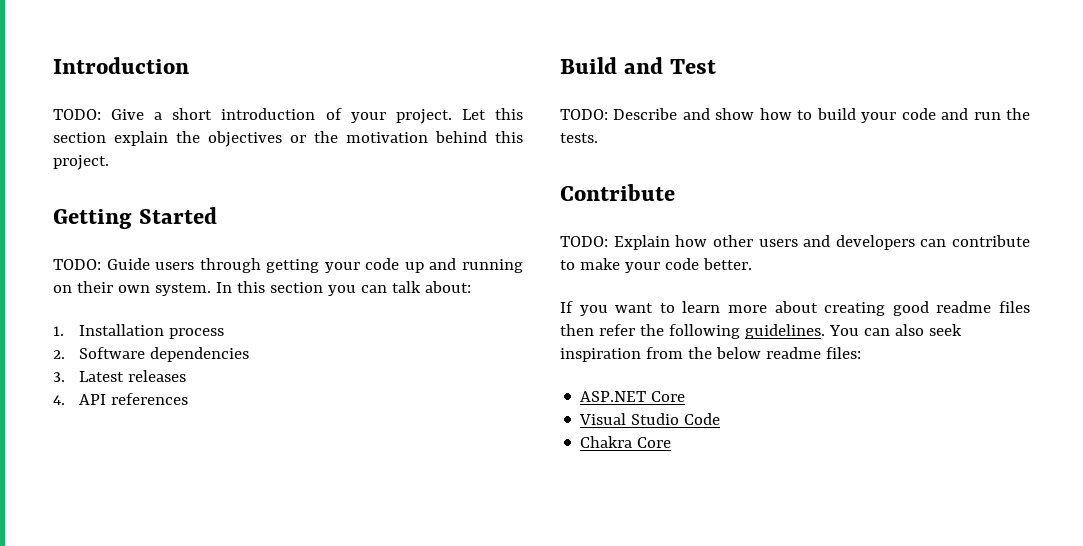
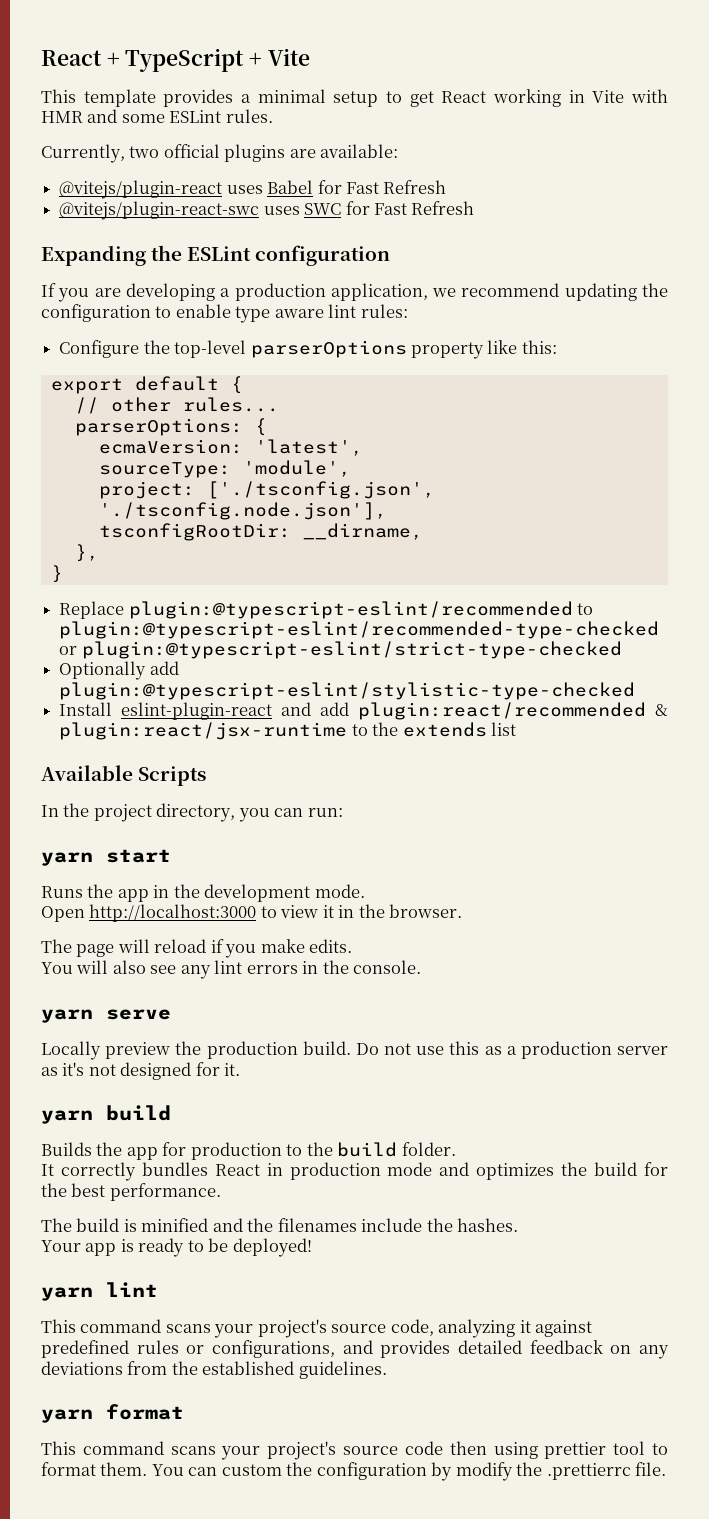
[53,57,189,74] [53,108,523,124] [53,131,523,147] [53,155,109,170] [53,207,218,229] [53,258,523,273] [53,281,471,296] [53,324,225,339] [53,347,250,362] [53,370,187,382] [53,393,189,405] [560,57,717,74] [560,108,1030,123] [560,133,598,143] [560,184,675,201] [560,235,1030,250] [560,258,752,273] [560,301,1030,316] [560,324,962,339] [560,347,861,362] [580,391,686,402] [579,413,721,425] [580,436,672,448] Introduction // TODO: Give a short introduction of your project. Let this section explain the objectives or the motivation behind this project. // Getting Started // TODO: Guide users through getting your code up and running on their own system. In this section you can talk about: // 1. Installation process // 2. Software dependencies // 3. Latest releases // 4. API references // Build and Test // TODO: Describe and show how to build your code and run the tests. // Contribute // TODO: Explain how other users and developers can contribute to make your code better. // If you want to learn more about creating good readme files then refer the following guidelines. You can also seek inspiration from the below readme files: // ASP.NET Core // Visual Studio Code // Chakra Core -> [41,48,310,72] [41,89,668,107] [41,109,273,123] [41,144,399,163] [59,180,447,199] [59,201,475,220] [41,245,391,266] [41,283,668,302] [41,304,408,323] [59,340,557,359] [50,376,243,394] [74,397,279,414] [74,418,267,436] [98,439,363,456] [98,460,351,478] [98,481,435,499] [98,502,387,520] [98,523,423,541] [74,544,99,562] [50,565,63,583] [59,601,594,619] [59,621,660,639] [59,641,622,659] [59,661,179,680] [59,682,636,700] [59,702,669,720] [59,722,516,740] [41,765,207,786] [41,803,343,822] [41,849,171,866] [41,884,365,902] [41,904,463,922] [41,939,353,958] [41,960,422,979] [41,1009,171,1023] [41,1041,669,1060] [41,1062,241,1080] [41,1105,171,1124] [41,1142,456,1160] [41,1162,668,1181] [41,1183,221,1201] [41,1218,519,1232] [41,1238,312,1257] [41,1282,158,1301] [41,1319,593,1338] [41,1340,669,1359] [41,1361,387,1379] [41,1404,184,1423] [41,1441,668,1460] [41,1462,667,1481] React + TypeScript + Vite // This template provides a minimal setup to get React working in Vite with HMR and some ESLint rules. // Currently, two official plugins are available: // @vitejs/plugin-react uses Babel for Fast Refresh // @vitejs/plugin-react-swc uses SWC for Fast Refresh // Expanding the ESLint configuration // If you are developing a production application, we recommend updating the configuration to enable type aware lint rules: // Configure the top-level parserOptions property like this: // export default { // // other rules... // parserOptions: { // ecmaVersion: 'latest', // sourceType: 'module', // project: ['./tsconfig.json', './tsconfig.node.json'], // tsconfigRootDir: __dirname, // }, // } // Replace plugin:@typescript-eslint/recommended to plugin:@typescript-eslint/recommended-type-checked or plugin:@typescript-eslint/strict-type-checked // Optionally add plugin:@typescript-eslint/stylistic-type-checked // Install eslint-plugin-react and add plugin:react/recommended & plugin:react/jsx-runtime to the extends list // Available Scripts // In the project directory, you can run: // yarn start // Runs the app in the development mode. // Open http://localhost:3000 to view it in the browser. // The page will reload if you make edits. // You will also see any lint errors in the console. // yarn serve // Locally preview the production build. Do not use this as a production server as it's not designed for it. // yarn build // Builds the app for production to the build folder. // It correctly bundles React in production mode and optimizes the build for the best performance. // The build is minified and the filenames include the hashes. // Your app is ready to be deployed! // yarn lint // This command scans your project's source code, analyzing it against predefined rules or configurations, and provides detailed feedback on any deviations from the established guidelines. // yarn format // This command scans your project's source code then using prettier tool to format them. You can custom the configuration by modify the .prettierrc file.

